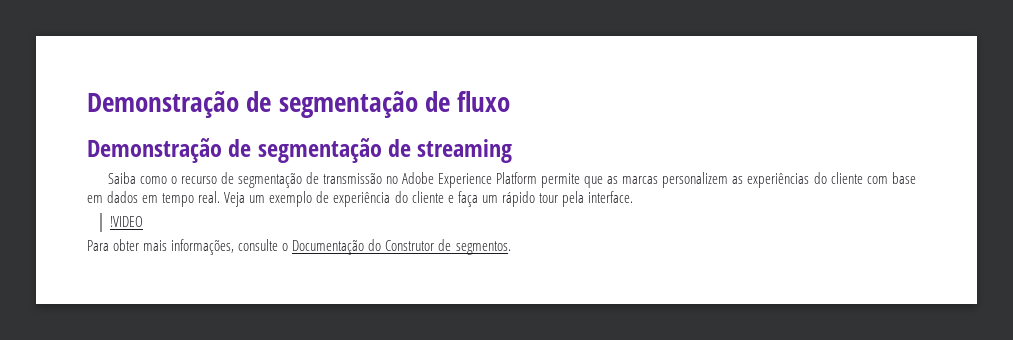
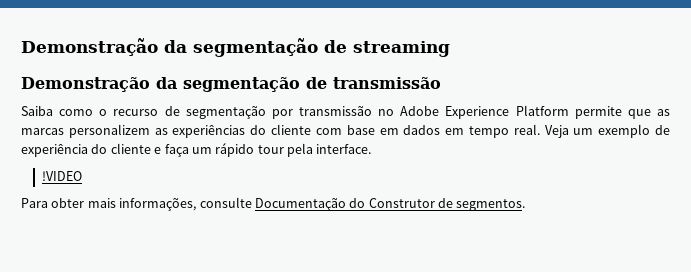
[87,91,511,118] [87,138,513,163] Demonstração de segmentação de fluxo // Demonstração de segmentação de streaming -> [21,38,450,57] [21,77,441,92] Demonstração da segmentação de streaming // Demonstração da segmentação de transmissão
[305,172,319,184] de -> [271,109,293,119] por
[282,243,289,251] o -> (252, 202) none

